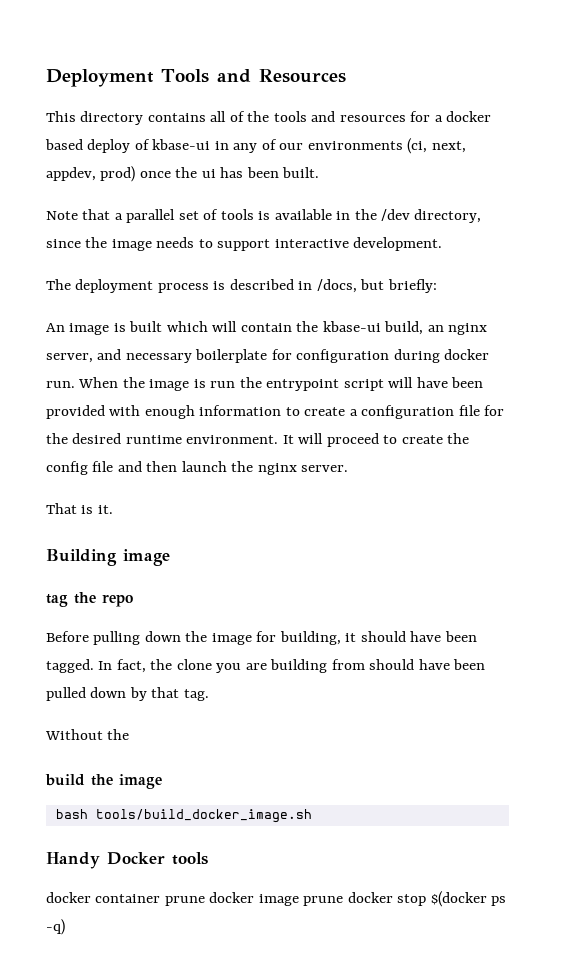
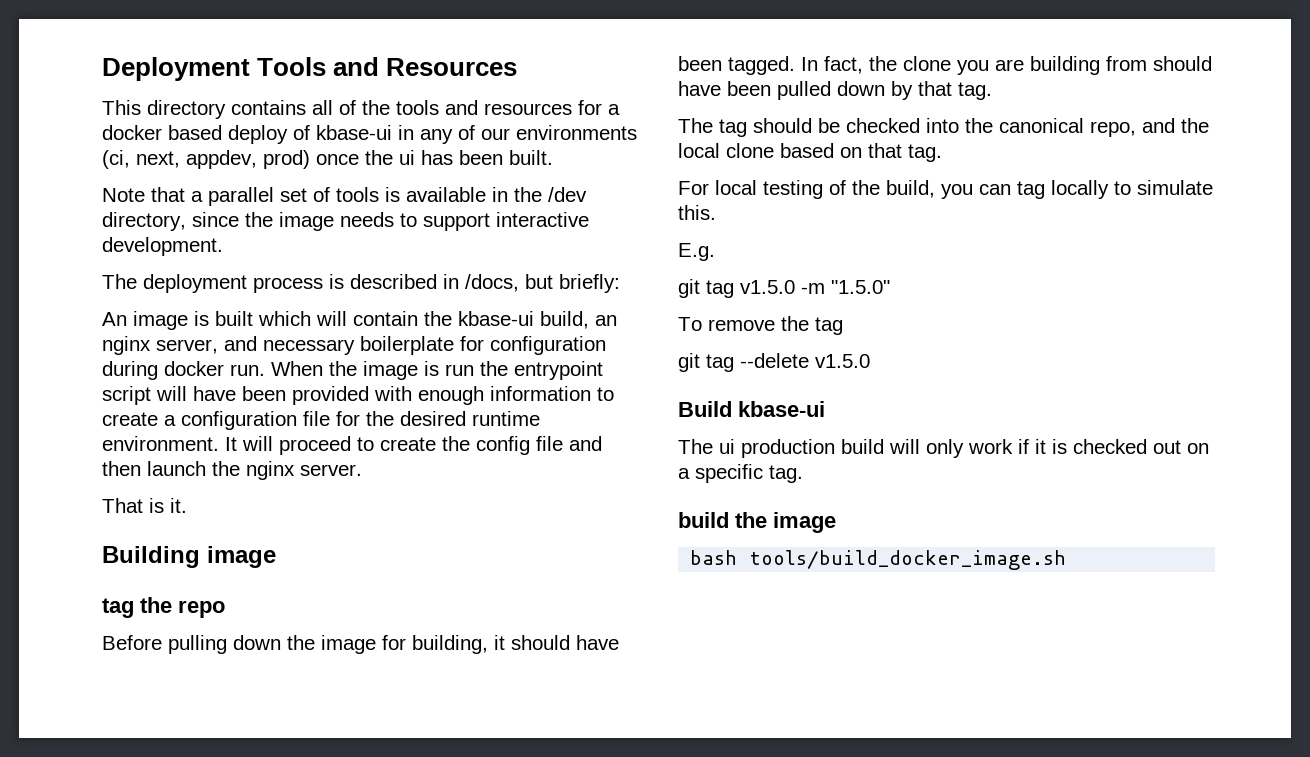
[45,729,130,740] Without the -> [678,118,1209,137] [678,143,942,162] [678,180,1213,199] [678,205,716,220] [678,243,715,261] [678,279,890,298] [678,316,843,335] [678,353,870,372] [678,401,825,417] [678,439,1209,458] [678,464,803,483] The tag should be checked into the canonical repo, and the local clone based on that tag. // For local testing of the build, you can tag locally to simulate this. // E.g. // git tag v1.5.0 -m "1.5.0" // To remove the tag // git tag --delete v1.5.0 // Build kbase-ui // The ui production build will only work if it is checked out on a specific tag.
[46,852,208,869] [46,891,507,907] [46,919,65,935] // Handy Docker tools // docker container prune docker image prune docker stop $(docker ps -q) -> (1067, 560) none

